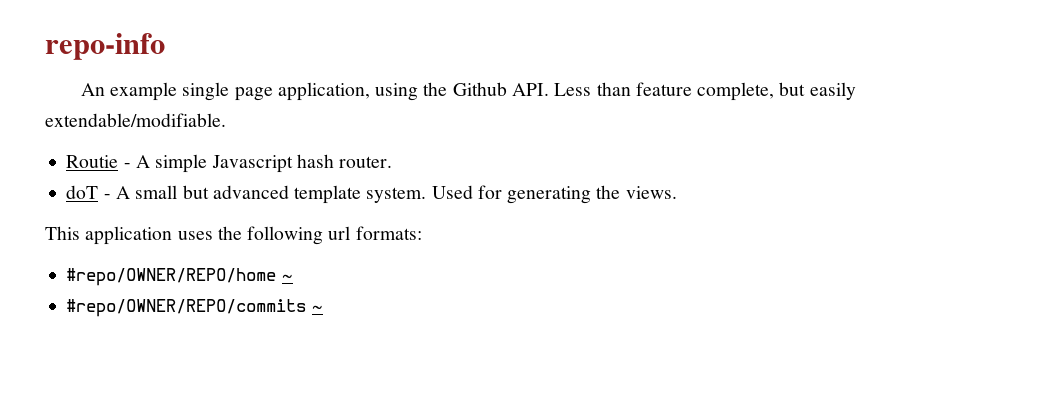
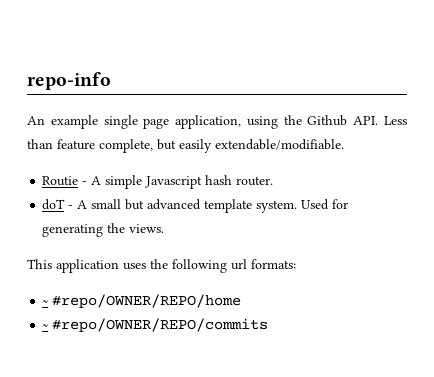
(422, 233) none -> [42,300,49,305] ~
[281,274,293,281] [66,299,323,317] ~ // #repo/OWNER/REPO/commits ~ -> [42,318,269,332] // ~ #repo/OWNER/REPO/commits

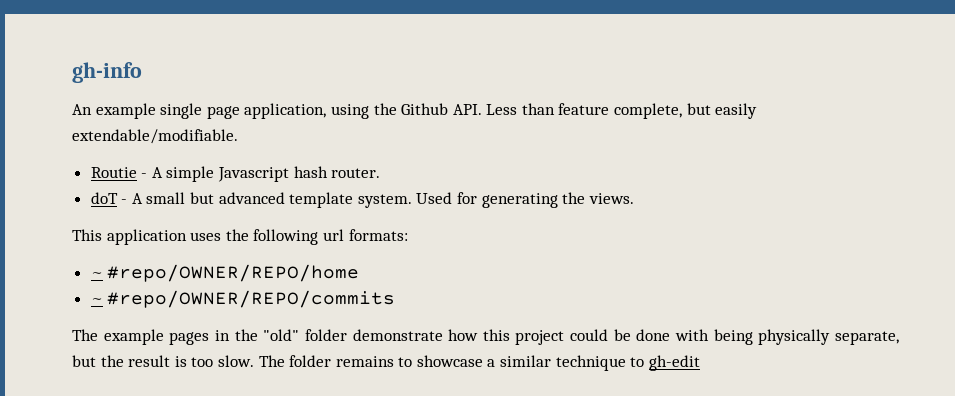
[27,72,111,90] repo-info -> [72,62,142,83] gh-info
(269, 325) none -> [72,329,899,345] [72,355,700,371] // The example pages in the "old" folder demonstrate how this project could be done with being physically separate, but the result is too slow. The folder remains to showcase a similar technique to gh-edit

